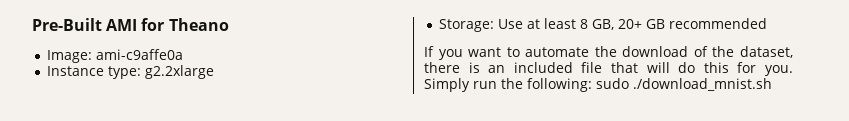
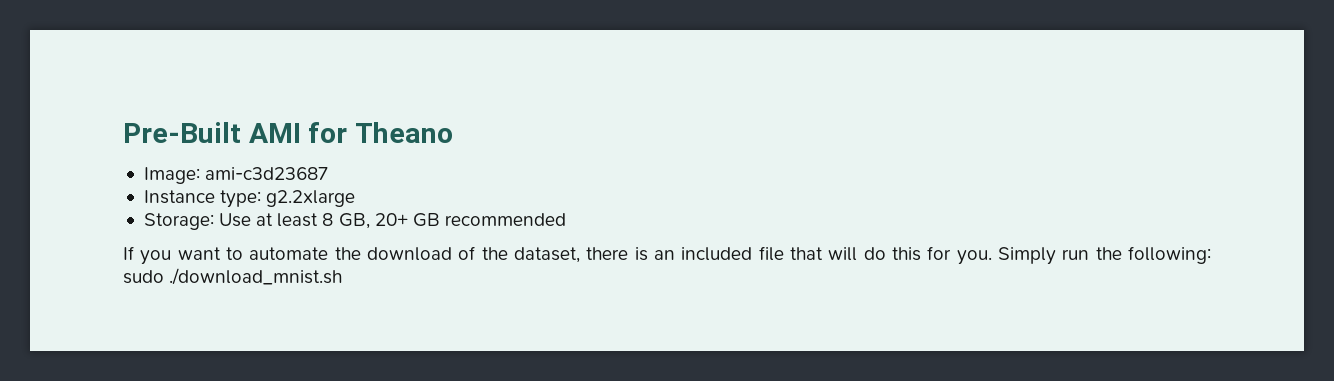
[95,49,183,60] ami-c9affe0a -> [205,167,329,180] ami-c3d23687

